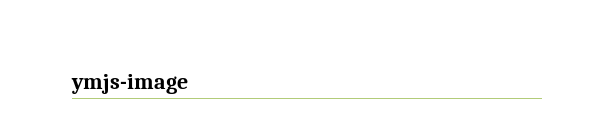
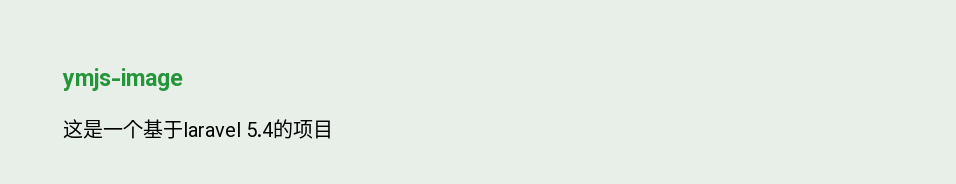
(188, 84) none -> [63,119,334,139] // 这是一个基于laravel 5.4的项目

